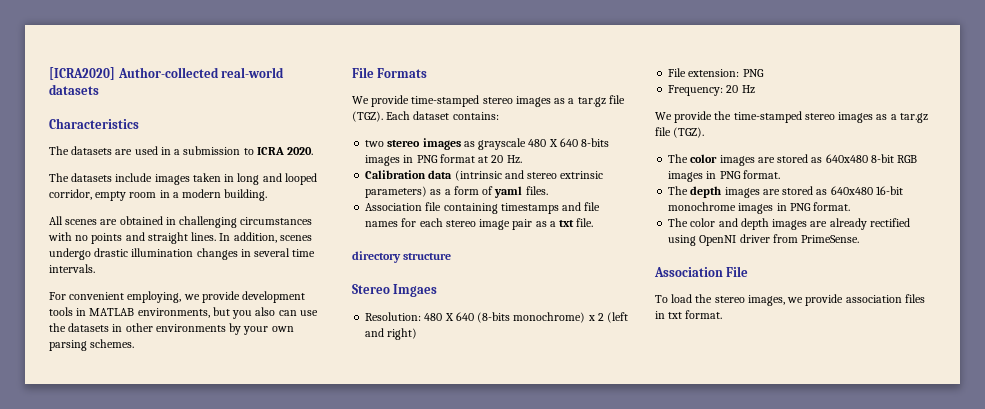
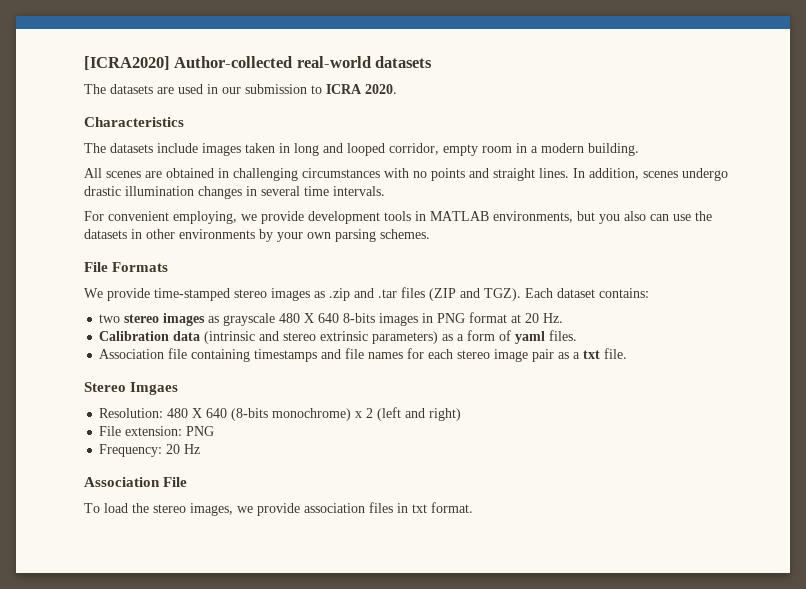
[49,118,139,129] // Characteristics -> (433, 62) none
[174,149,181,155] a -> [222,87,241,94] our
(314, 151) none -> [84,117,184,127] // Characteristics
[568,95,625,107] [352,111,383,122] a tar.gz file (TGZ). -> [329,287,521,301] .zip and .tar files (ZIP and TGZ).
[352,251,452,263] // directory structure -> (628, 353) none
[655,111,928,123] [655,127,705,138] [668,154,918,166] [668,170,780,182] [668,186,903,198] [668,202,851,214] [668,218,910,230] [668,234,860,246] // We provide the time-stamped stereo images as a tar.gz file (TGZ). // The color images are stored as 640x480 8-bit RGB images in PNG format. // The depth images are stored as 640x480 16-bit monochrome images in PNG format. // The color and depth images are already rectified using OpenNI driver from PrimeSense. -> (201, 449) none

